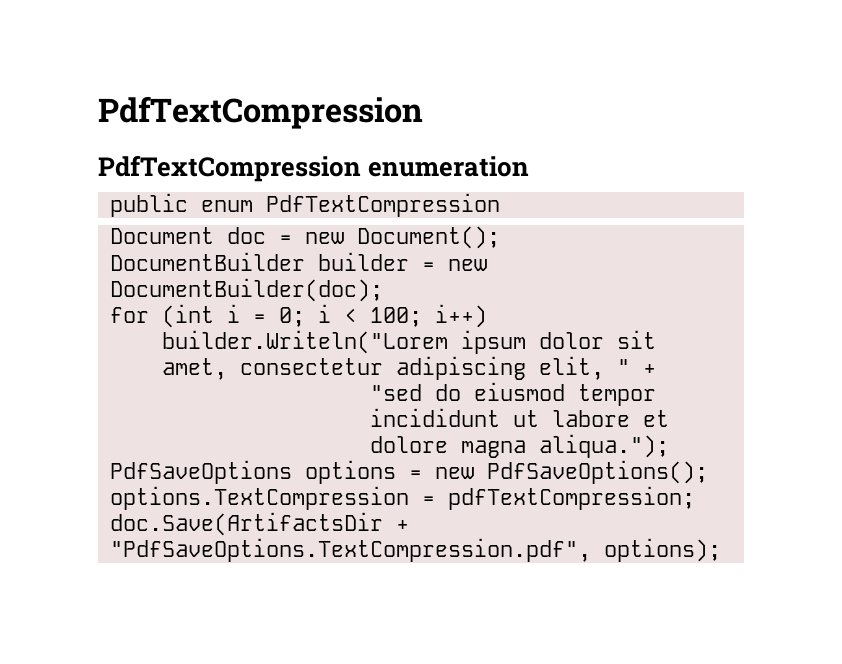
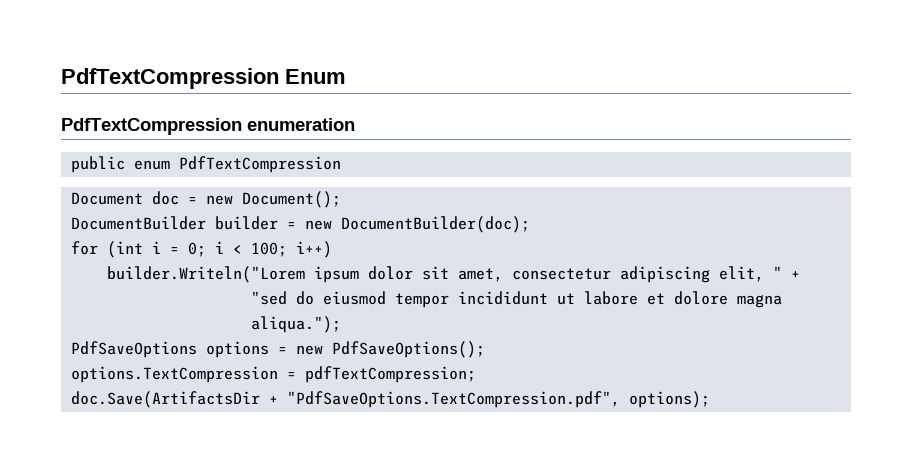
[98,96,423,129] PdfTextCompression -> [61,68,346,89] PdfTextCompression Enum

